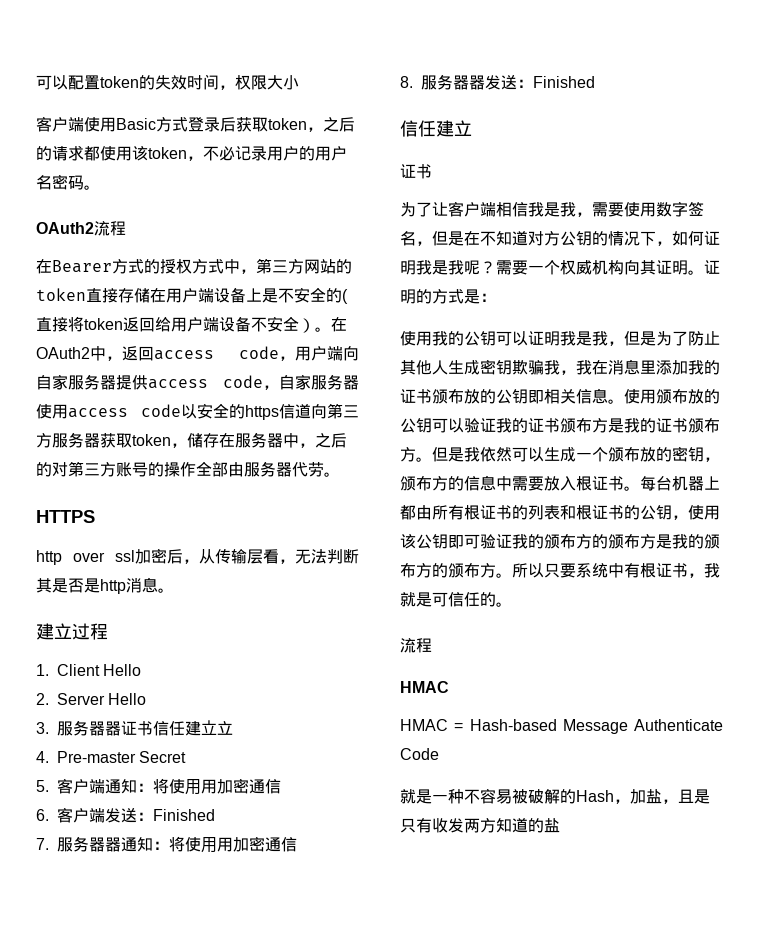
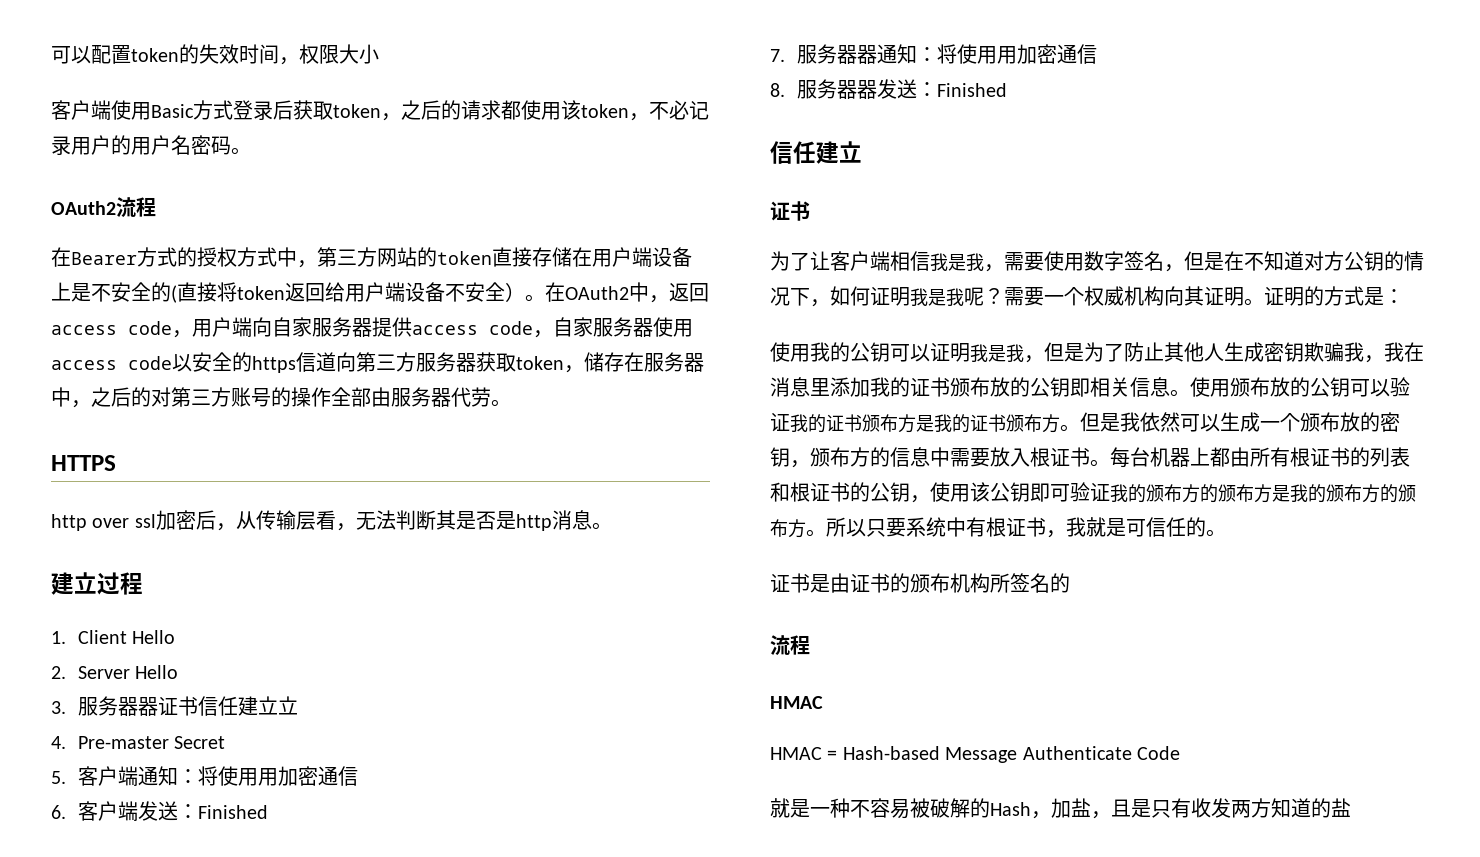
(512, 604) none -> [770,573,1070,593] // 证书是由证书的颁布机构所签名的

